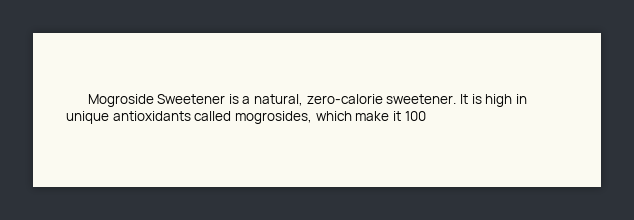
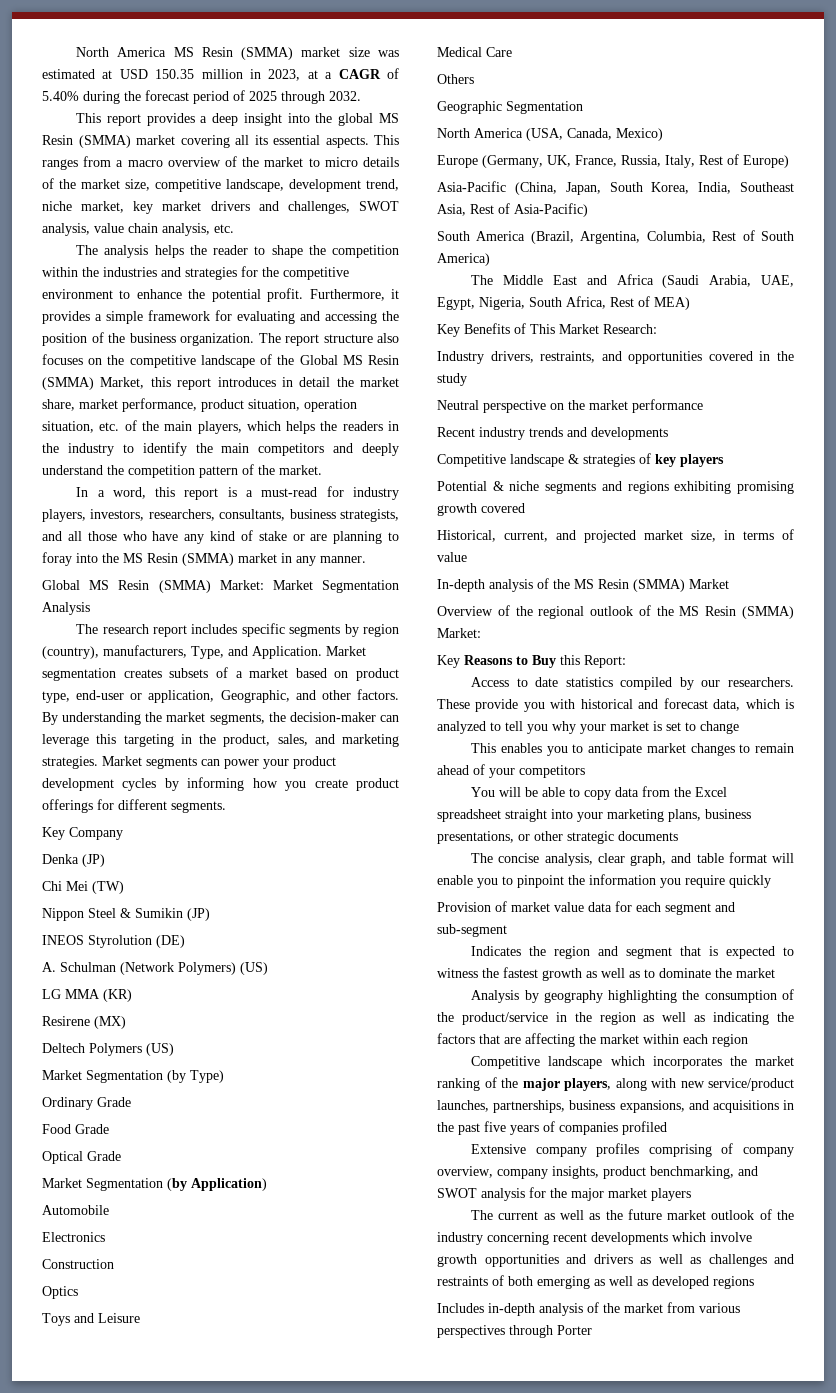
[87,94,527,107] [66,111,426,124] Mogroside Sweetener is a natural, zero-calorie sweetener. It is high in unique antioxidants called mogrosides, which make it 100 -> [76,47,400,60] [42,68,399,81] [42,90,361,104] [76,113,399,126] [42,135,399,148] [42,156,399,170] [42,178,399,192] [42,201,399,214] [42,223,234,236] [76,245,399,258] [42,266,349,280] [42,288,399,302] [42,310,399,324] [42,332,399,346] [42,354,400,368] [42,377,399,390] [42,398,357,412] [42,420,400,434] [42,442,399,456] [42,464,322,478] [76,486,399,500] [42,509,399,522] [42,530,399,544] [42,552,366,566] [42,580,399,593] [42,602,90,615] [76,623,399,637] [42,645,366,659] [42,667,399,681] [42,689,399,703] [42,712,399,725] [42,734,399,747] [42,756,336,769] [42,777,399,791] [42,799,226,813] [42,827,123,840] [42,854,105,867] [42,881,124,894] [42,908,210,921] [42,935,185,948] [42,962,268,975] [42,989,132,1002] [42,1016,126,1029] [42,1043,174,1056] [42,1070,224,1083] [42,1097,131,1110] [42,1124,109,1134] [42,1151,121,1164] [42,1178,267,1191] [42,1205,109,1215] [42,1232,105,1242] [42,1259,114,1269] [42,1286,78,1299] [42,1313,140,1326] [437,47,512,57] [437,74,474,84] [437,101,583,114] [437,128,663,141] [437,154,789,168] [437,181,794,195] [437,203,588,217] [437,230,794,244] [437,253,490,266] [471,274,794,288] [437,296,690,310] [437,323,657,337] [437,351,794,364] [437,373,467,386] [437,399,703,413] [437,427,668,440] [437,453,724,467] [437,481,794,494] [437,503,525,516] [437,529,794,543] [437,552,467,562] [437,578,729,592] [437,605,794,619] [437,628,481,638] [437,655,626,668] [471,677,794,690] [437,698,794,712] [437,721,739,734] [471,743,794,756] [437,764,585,778] [471,786,728,800] [437,809,751,822] [437,831,678,844] [471,852,794,866] [437,874,771,888] [437,901,735,915] [437,924,507,937] [471,946,794,959] [437,967,775,981] [471,989,794,1003] [437,1012,794,1025] [437,1033,748,1047] [471,1056,794,1069] [437,1077,794,1091] [437,1100,794,1113] [437,1121,667,1135] [471,1143,794,1157] [437,1166,758,1179] [437,1187,691,1201] [471,1209,794,1220] [437,1232,752,1245] [437,1254,794,1267] [437,1275,754,1289] [437,1302,740,1316] [437,1325,592,1338] North America MS Resin (SMMA) market size was estimated at USD 150.35 million in 2023, at a CAGR of 5.40% during the forecast period of 2025 through 2032. // This report provides a deep insight into the global MS Resin (SMMA) market covering all its essential aspects. This ranges from a macro overview of the market to micro details of the market size, competitive landscape, development trend, niche market, key market drivers and challenges, SWOT analysis, value chain analysis, etc. // The analysis helps the reader to shape the competition within the industries and strategies for the competitive environment to enhance the potential profit. Furthermore, it provides a simple framework for evaluating and accessing the position of the business organization. The report structure also focuses on the competitive landscape of the Global MS Resin (SMMA) Market, this report introduces in detail the market share, market performance, product situation, operation situation, etc. of the main players, which helps the readers in the industry to identify the main competitors and deeply understand the competition pattern of the market. // In a word, this report is a must-read for industry players, investors, researchers, consultants, business strategists, and all those who have any kind of stake or are planning to foray into the MS Resin (SMMA) market in any manner. // Global MS Resin (SMMA) Market: Market Segmentation Analysis // The research report includes specific segments by region (country), manufacturers, Type, and Application. Market segmentation creates subsets of a market based on product type, end-user or application, Geographic, and other factors. By understanding the market segments, the decision-maker can leverage this targeting in the product, sales, and marketing strategies. Market segments can power your product development cycles by informing how you create product offerings for different segments. // Key Company // Denka (JP) // Chi Mei (TW) // Nippon Steel & Sumikin (JP) // INEOS Styrolution (DE) // A. Schulman (Network Polymers) (US) // LG MMA (KR) // Resirene (MX) // Deltech Polymers (US) // Market Segmentation (by Type) // Ordinary Grade // Food Grade // Optical Grade // Market Segmentation (by Application) // Automobile // Electronics // Construction // Optics // Toys and Leisure // Medical Care // Others // Geographic Segmentation // North America (USA, Canada, Mexico) // Europe (Germany, UK, France, Russia, Italy, Rest of Europe) // Asia-Pacific (China, Japan, South Korea, India, Southeast Asia, Rest of Asia-Pacific) // South America (Brazil, Argentina, Columbia, Rest of South America) // The Middle East and Africa (Saudi Arabia, UAE, Egypt, Nigeria, South Africa, Rest of MEA) // Key Benefits of This Market Research: // Industry drivers, restraints, and opportunities covered in the study // Neutral perspective on the market performance // Recent industry trends and developments // Competitive landscape & strategies of key players // Potential & niche segments and regions exhibiting promising growth covered // Historical, current, and projected market size, in terms of value // In-depth analysis of the MS Resin (SMMA) Market // Overview of the regional outlook of the MS Resin (SMMA) Market: // Key Reasons to Buy this Report: // Access to date statistics compiled by our researchers. These provide you with historical and forecast data, which is analyzed to tell you why your market is set to change // This enables you to anticipate market changes to remain ahead of your competitors // You will be able to copy data from the Excel spreadsheet straight into your marketing plans, business presentations, or other strategic documents // The concise analysis, clear graph, and table format will enable you to pinpoint the information you require quickly // Provision of market value data for each segment and sub-segment // Indicates the region and segment that is expected to witness the fastest growth as well as to dominate the market // Analysis by geography highlighting the consumption of the product/service in the region as well as indicating the factors that are affecting the market within each region // Competitive landscape which incorporates the market ranking of the major players, along with new service/product launches, partnerships, business expansions, and acquisitions in the past five years of companies profiled // Extensive company profiles comprising of company overview, company insights, product benchmarking, and SWOT analysis for the major market players // The current as well as the future market outlook of the industry concerning recent developments which involve growth opportunities and drivers as well as challenges and restraints of both emerging as well as developed regions // Includes in-depth analysis of the market from various perspectives through Porter

